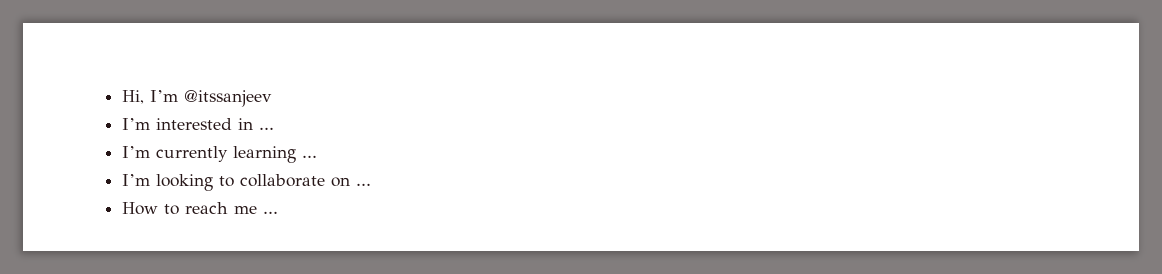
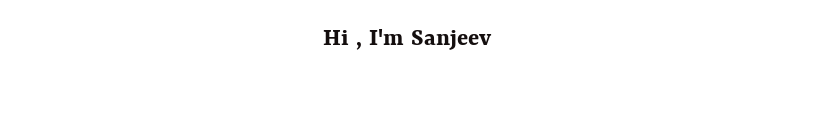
[122,90,273,107] [122,118,275,130] [122,146,318,163] [122,174,372,191] [122,202,279,215] Hi, I’m @itssanjeev // I’m interested in ... // I’m currently learning ... // I’m looking to collaborate on ... // How to reach me ... -> [322,29,493,50] Hi , I'm Sanjeev

